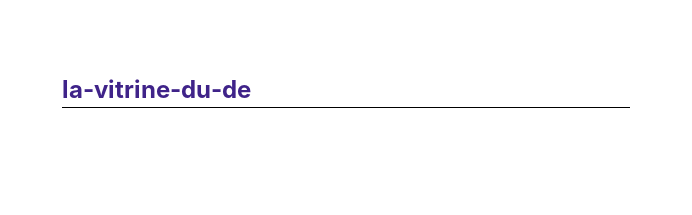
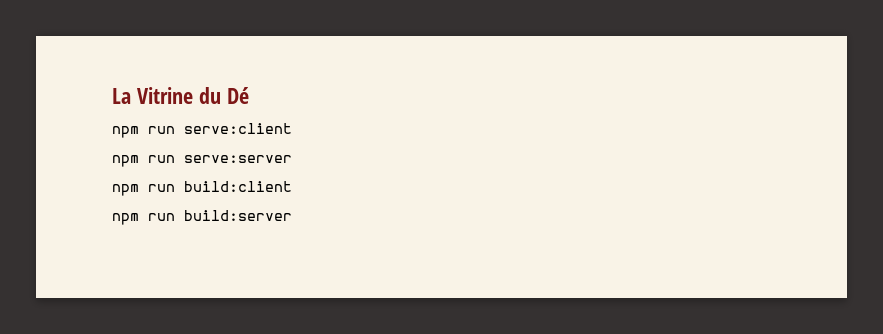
[62,79,251,98] la-vitrine-du-de -> [112,87,249,104] [112,123,292,138] [112,155,292,167] [112,181,292,196] [112,210,292,225] La Vitrine du Dé // npm run serve:client // npm run serve:server // npm run build:client // npm run build:server

